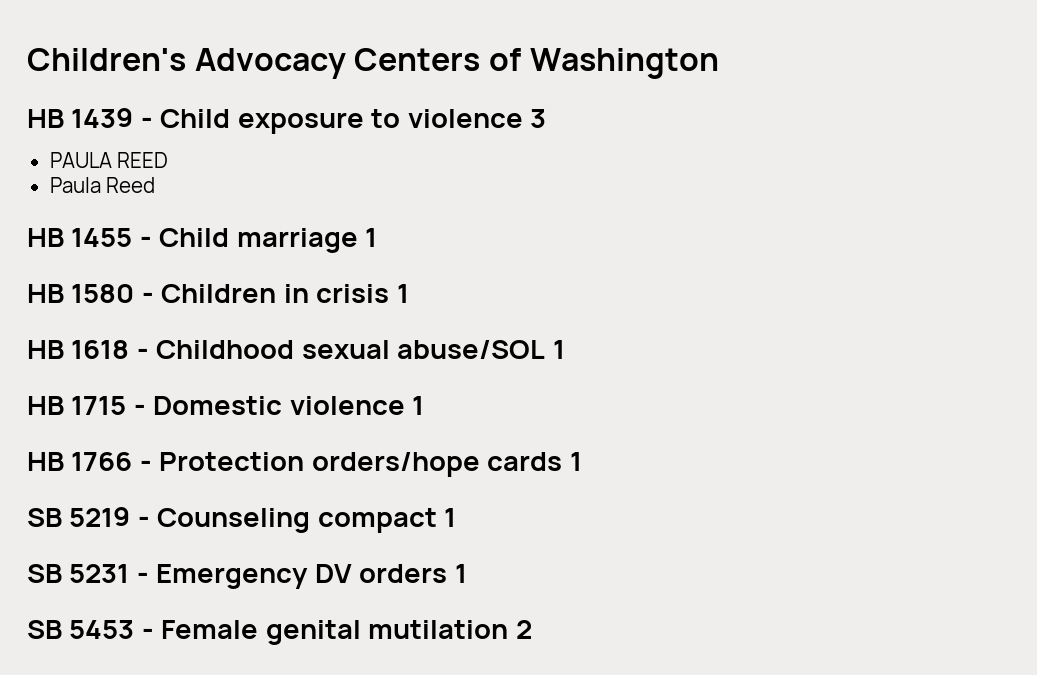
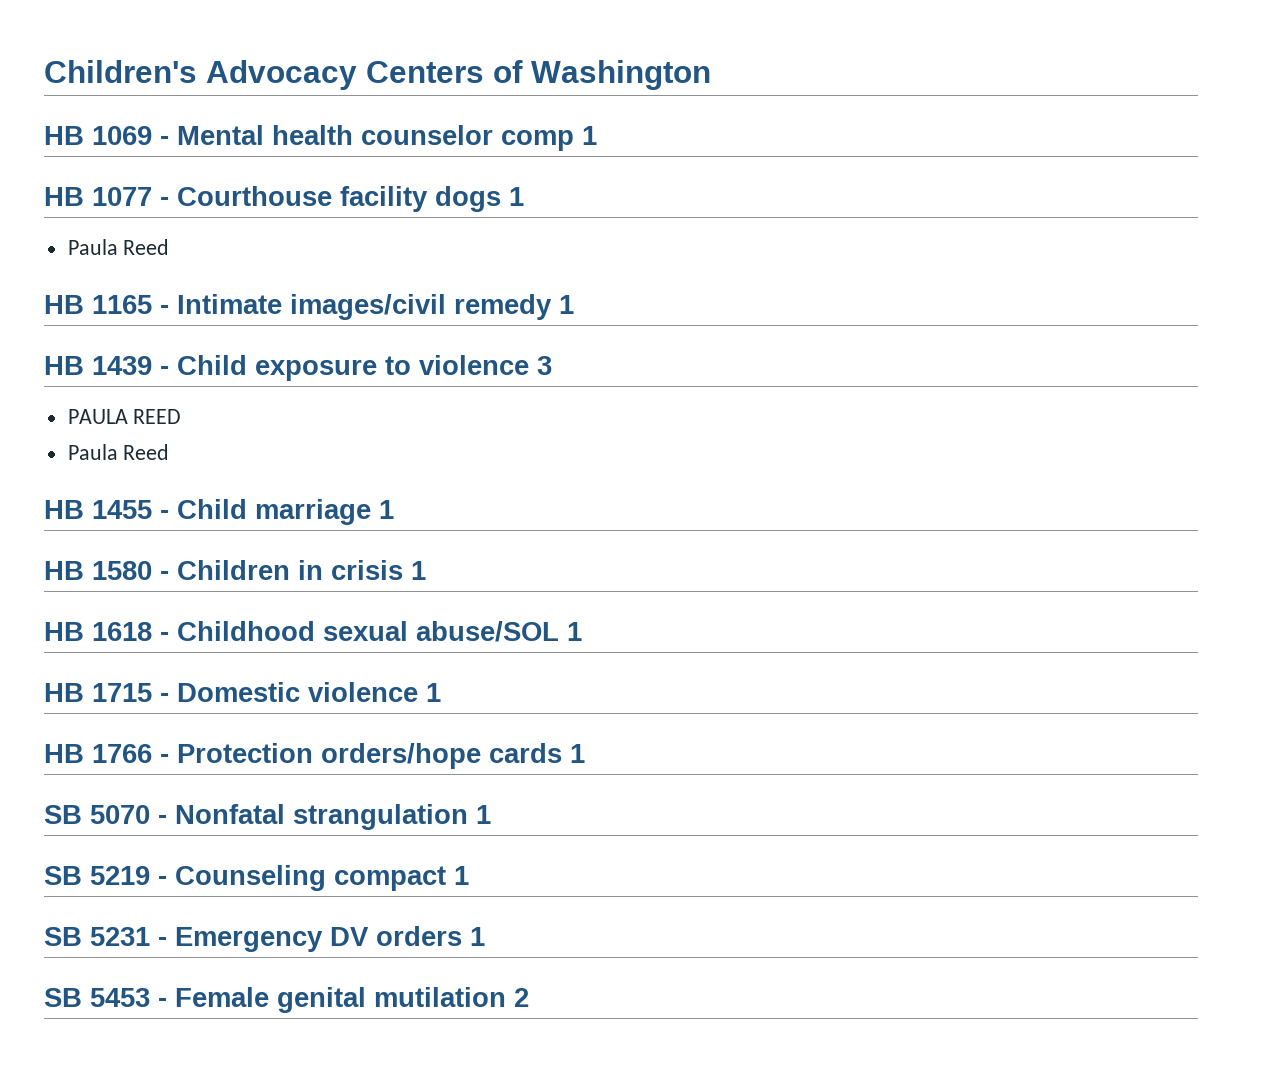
(719, 63) none -> [44,125,597,151] [44,186,524,212] [67,239,170,255] [44,294,574,320] // HB 1069 - Mental health counselor comp 1 // HB 1077 - Courthouse facility dogs 1 // Paula Reed // HB 1165 - Intimate images/civil remedy 1
(582, 461) none -> [44,804,491,830] // SB 5070 - Nonfatal strangulation 1

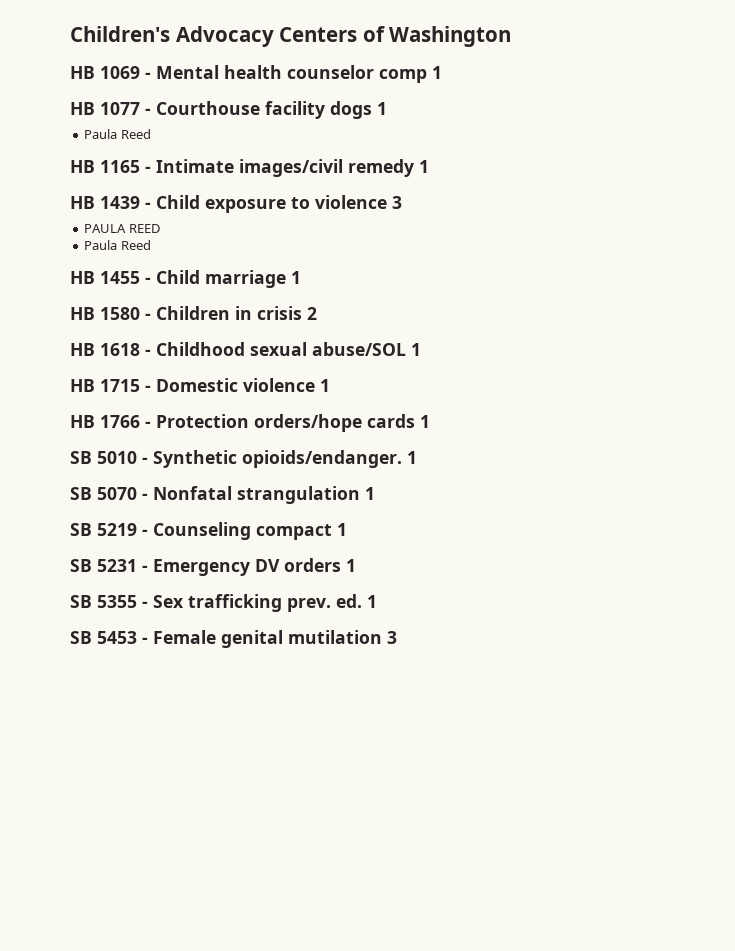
[411,561,426,580] 1 -> [307,307,317,320] 2
(585, 753) none -> [70,450,417,468] // SB 5010 - Synthetic opioids/endanger. 1
(485, 936) none -> [70,594,377,612] // SB 5355 - Sex trafficking prev. ed. 1
[514,988,529,1007] 2 -> [387,631,397,644] 3

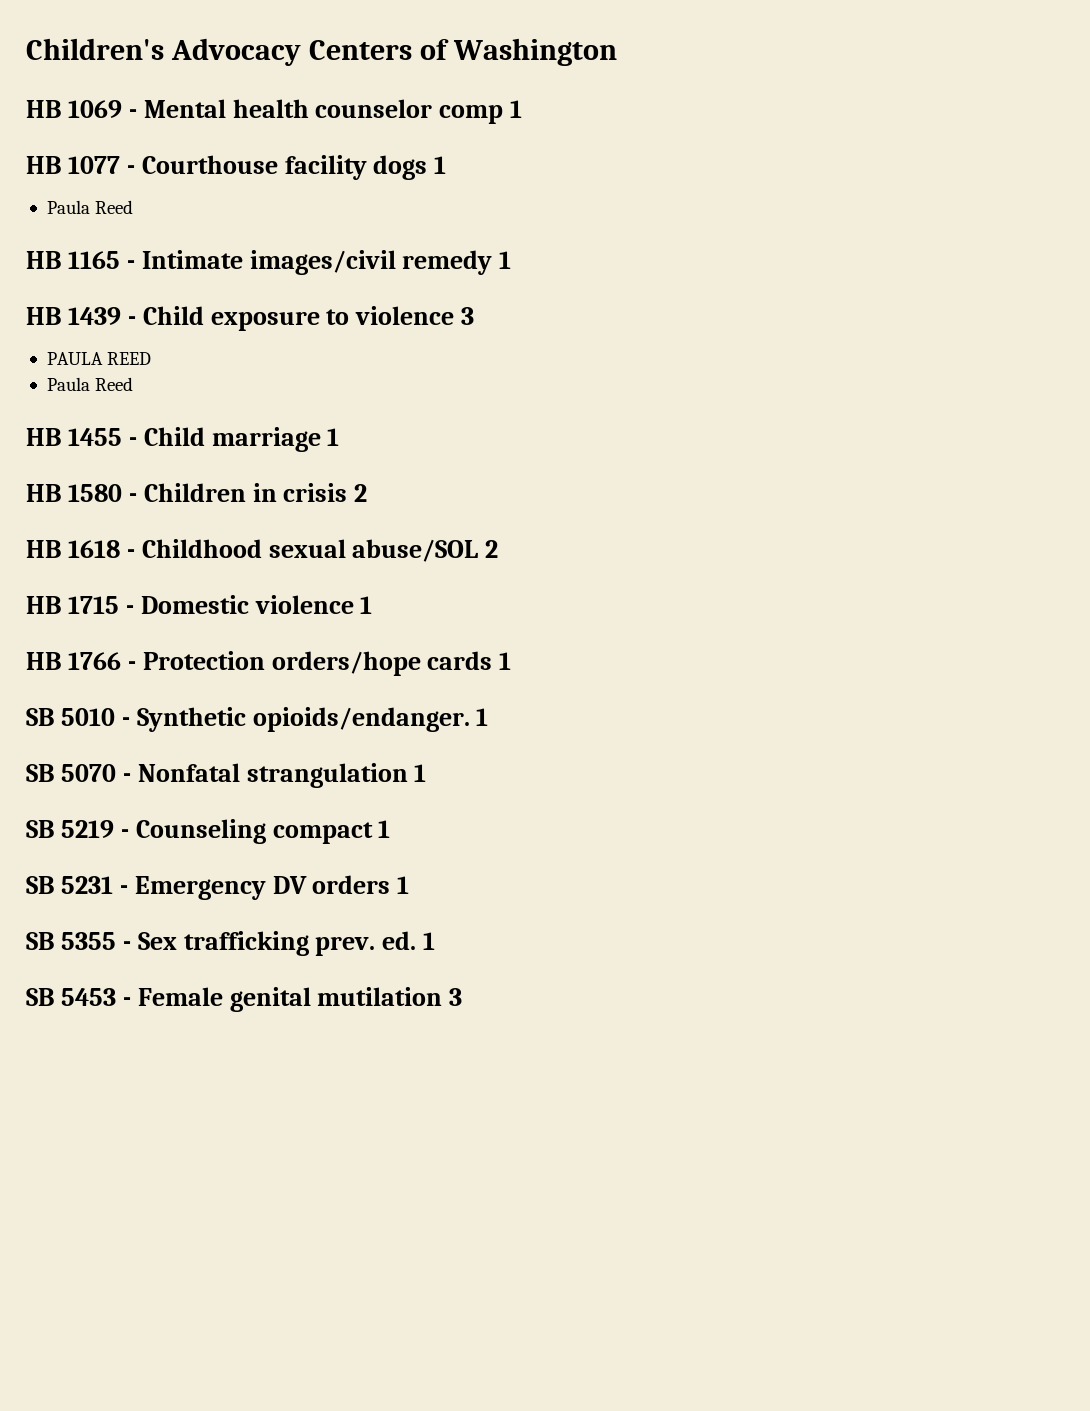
[411,343,421,356] 1 -> [485,540,499,558] 2

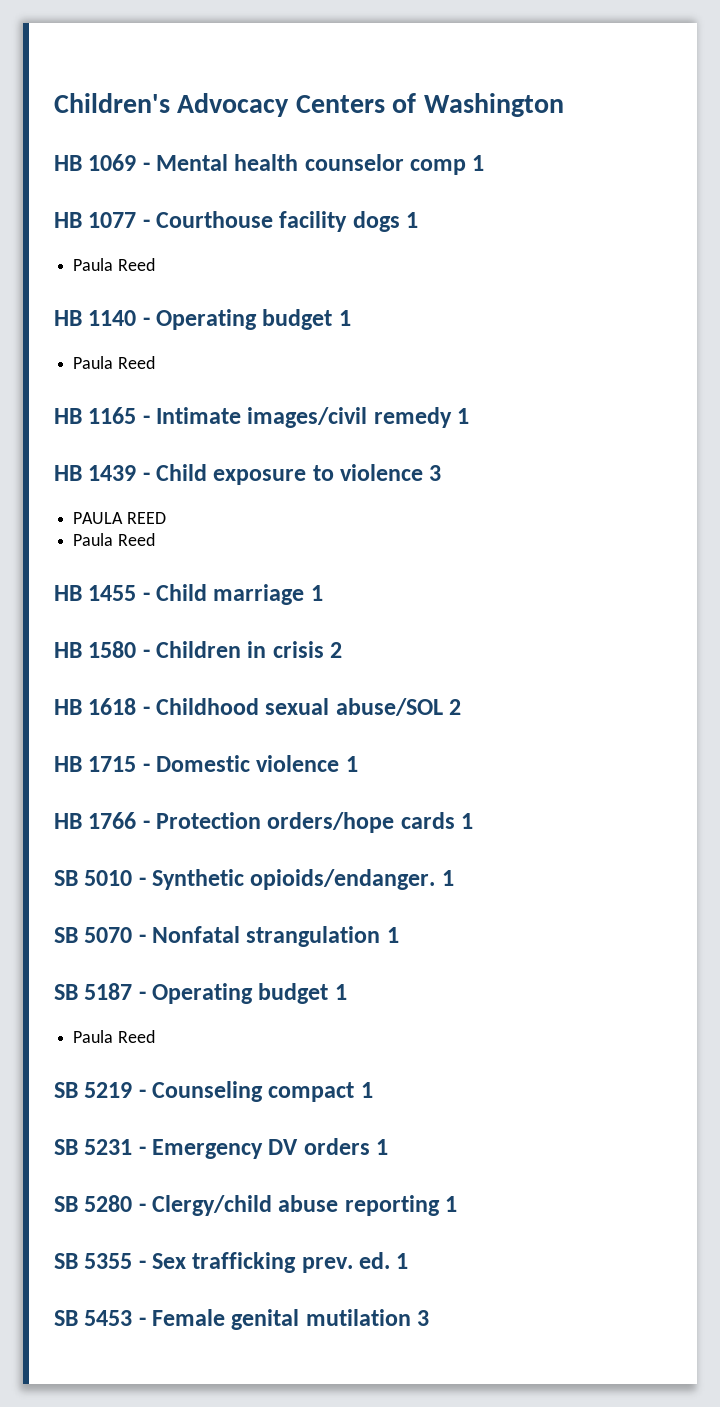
(134, 207) none -> [54,309,351,330] [73,356,155,369] // HB 1140 - Operating budget 1 // Paula Reed
(427, 773) none -> [54,983,347,1004] [73,1030,155,1043] // SB 5187 - Operating budget 1 // Paula Reed
(410, 885) none -> [54,1195,458,1216] // SB 5280 - Clergy/child abuse reporting 1

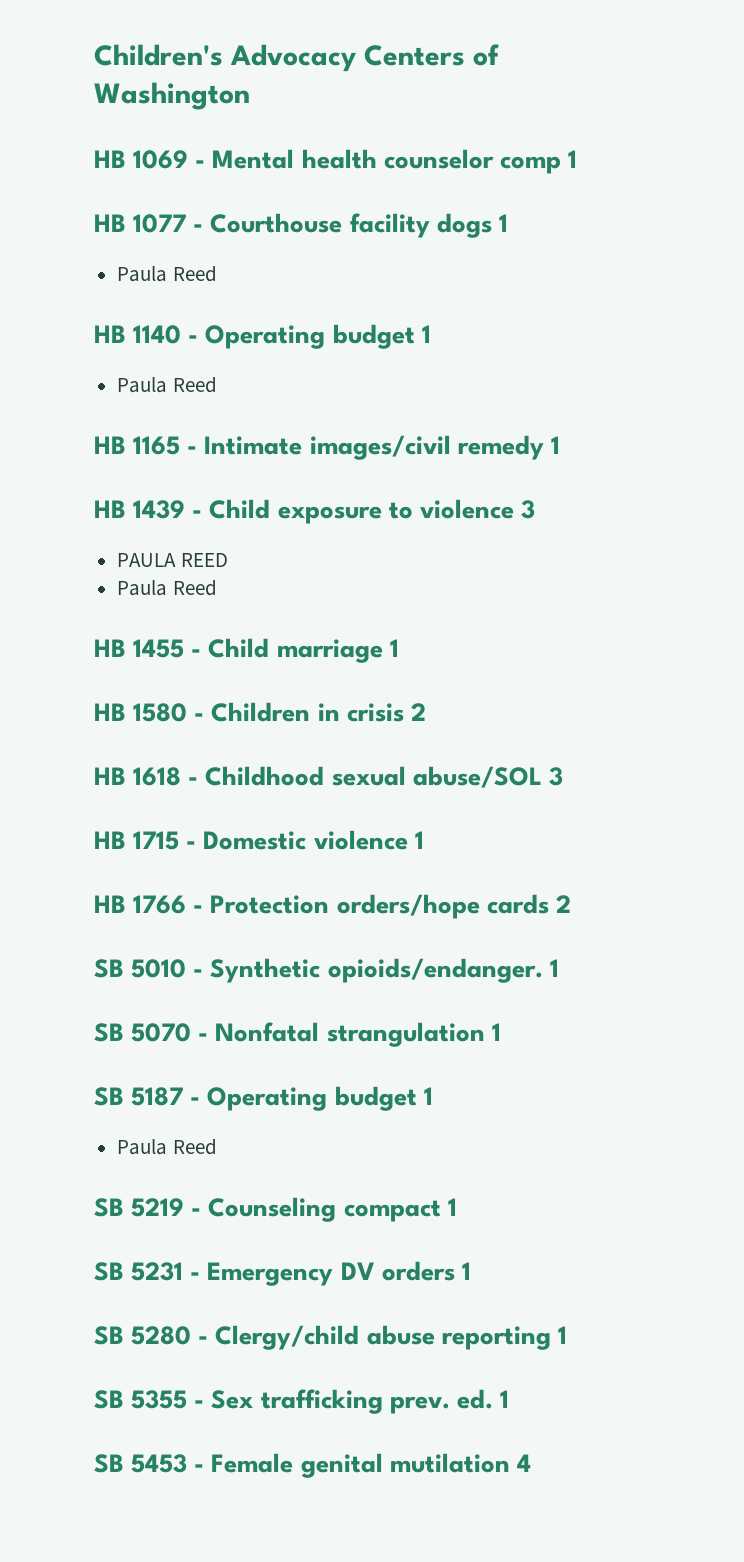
[449,699,462,715] 2 -> [548,767,563,786] 3
[461,813,474,829] 1 -> [555,895,571,913] 2
[417,1310,430,1326] 3 -> [516,1454,531,1472] 4

